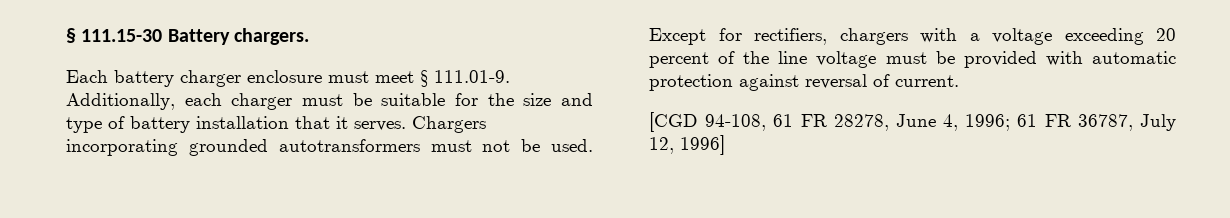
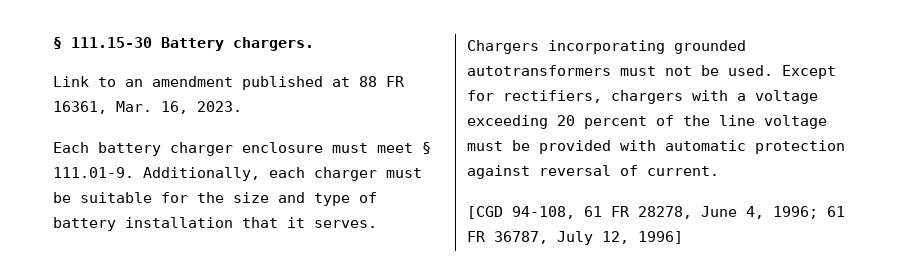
(310, 36) none -> [53,76,405,90] [53,101,242,114] // Link to an amendment published at 88 FR 16361, Mar. 16, 2023.

